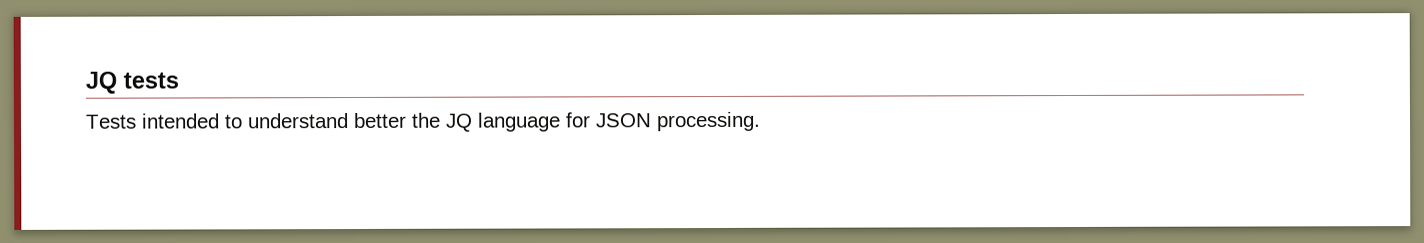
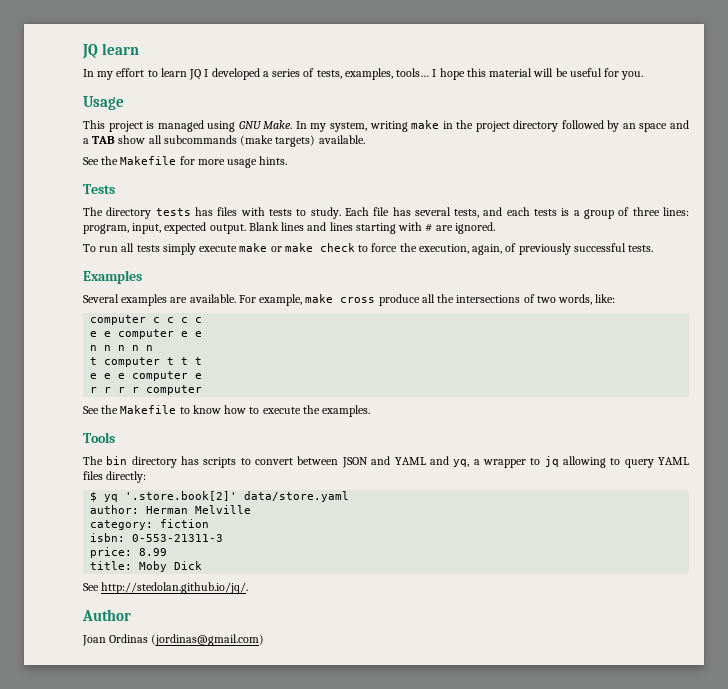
[85,71,179,94] [85,111,761,132] JQ tests // Tests intended to understand better the JQ language for JSON processing. -> [82,43,140,59] [83,68,644,80] [83,96,124,110] [83,120,689,132] [83,135,365,147] [83,156,288,168] [83,184,115,194] [83,207,690,219] [83,222,495,234] [83,243,654,255] [83,270,142,284] [83,294,616,306] [90,315,203,325] [90,329,203,339] [90,345,154,351] [90,357,203,367] [90,371,203,381] [90,385,203,395] [83,405,371,417] [83,432,115,443] [83,456,690,468] [83,471,147,483] [90,491,350,502] [90,505,252,514] [90,519,210,530] [90,533,224,542] [90,547,168,558] [90,561,203,572] [83,582,249,594] [82,609,131,621] [82,634,265,646] JQ learn // In my effort to learn JQ I developed a series of tests, examples, tools… I hope this material will be useful for you. // Usage // This project is managed using GNU Make. In my system, writing make in the project directory followed by an space and a TAB show all subcommands (make targets) available. // See the Makefile for more usage hints. // Tests // The directory tests has files with tests to study. Each file has several tests, and each tests is a group of three lines: program, input, expected output. Blank lines and lines starting with # are ignored. // To run all tests simply execute make or make check to force the execution, again, of previously successful tests. // Examples // Several examples are available. For example, make cross produce all the intersections of two words, like: // computer c c c c // e e computer e e // n n n n n // t computer t t t // e e e computer e // r r r r computer // See the Makefile to know how to execute the examples. // Tools // The bin directory has scripts to convert between JSON and YAML and yq, a wrapper to jq allowing to query YAML files directly: // $ yq '.store.book[2]' data/store.yaml // author: Herman Melville // category: fiction // isbn: 0-553-21311-3 // price: 8.99 // title: Moby Dick // See http://stedolan.github.io/jq/. // Author // Joan Ordinas (jordinas@gmail.com)

